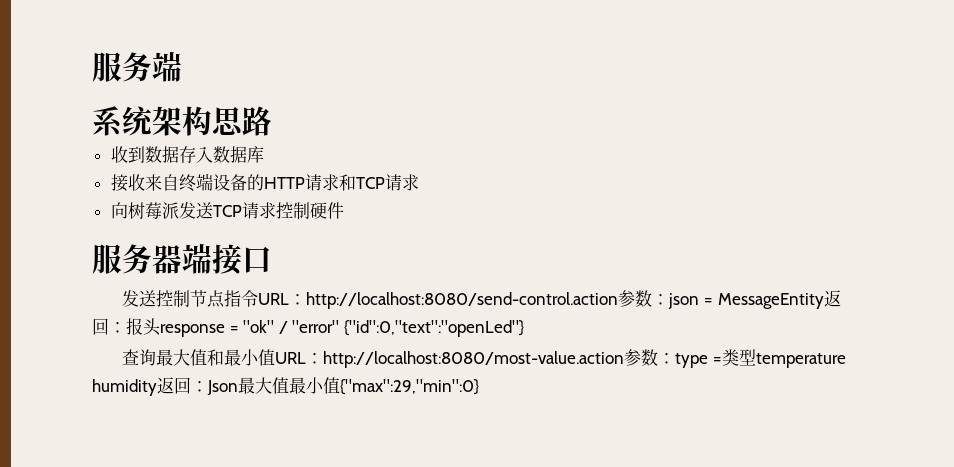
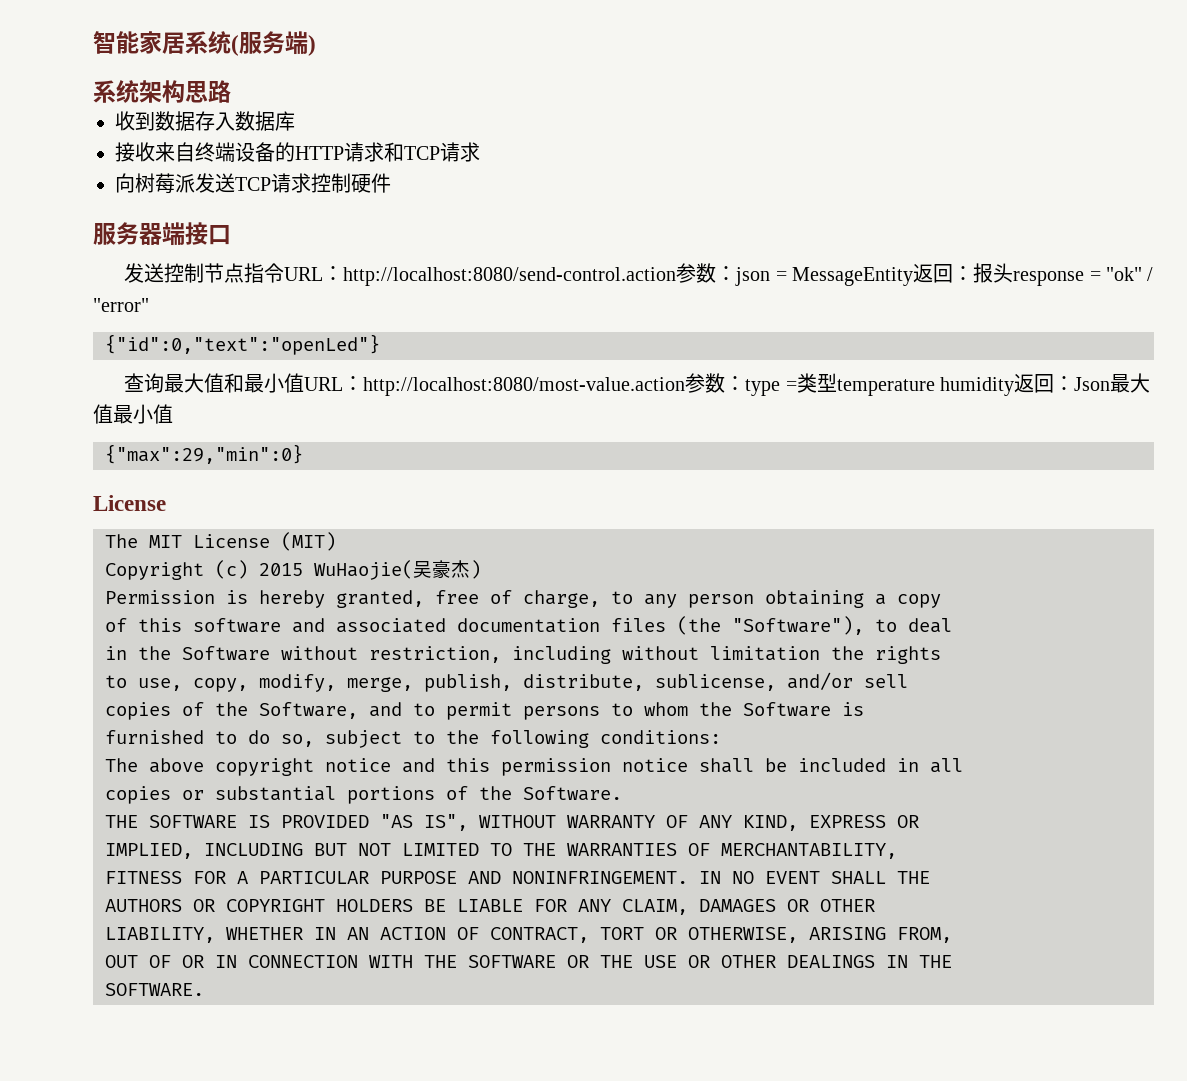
(92, 67) none -> [93,31,239,56] 智能家居系统(
(182, 67) none -> [308,35,316,56] )
(340, 326) none -> (149, 305) //
(340, 385) none -> (173, 414) //
(479, 387) none -> [93,495,166,511] [105,532,336,551] [105,560,481,580] [105,590,941,608] [105,616,952,635] [105,646,941,664] [105,672,908,692] [105,702,864,720] [105,730,721,748] [105,758,963,776] [105,786,622,804] [105,814,919,831] [105,843,897,859] [105,871,930,884] [105,899,875,915] [105,927,952,943] [105,955,952,968] [105,983,204,996] // License // The MIT License (MIT) // Copyright (c) 2015 WuHaojie(吴豪杰) // Permission is hereby granted, free of charge, to any person obtaining a copy // of this software and associated documentation files (the "Software"), to deal // in the Software without restriction, including without limitation the rights // to use, copy, modify, merge, publish, distribute, sublicense, and/or sell // copies of the Software, and to permit persons to whom the Software is // furnished to do so, subject to the following conditions: // The above copyright notice and this permission notice shall be included in all // copies or substantial portions of the Software. // THE SOFTWARE IS PROVIDED "AS IS", WITHOUT WARRANTY OF ANY KIND, EXPRESS OR // IMPLIED, INCLUDING BUT NOT LIMITED TO THE WARRANTIES OF MERCHANTABILITY, // FITNESS FOR A PARTICULAR PURPOSE AND NONINFRINGEMENT. IN NO EVENT SHALL THE // AUTHORS OR COPYRIGHT HOLDERS BE LIABLE FOR ANY CLAIM, DAMAGES OR OTHER // LIABILITY, WHETHER IN AN ACTION OF CONTRACT, TORT OR OTHERWISE, ARISING FROM, // OUT OF OR IN CONNECTION WITH THE SOFTWARE OR THE USE OR OTHER DEALINGS IN THE // SOFTWARE.

